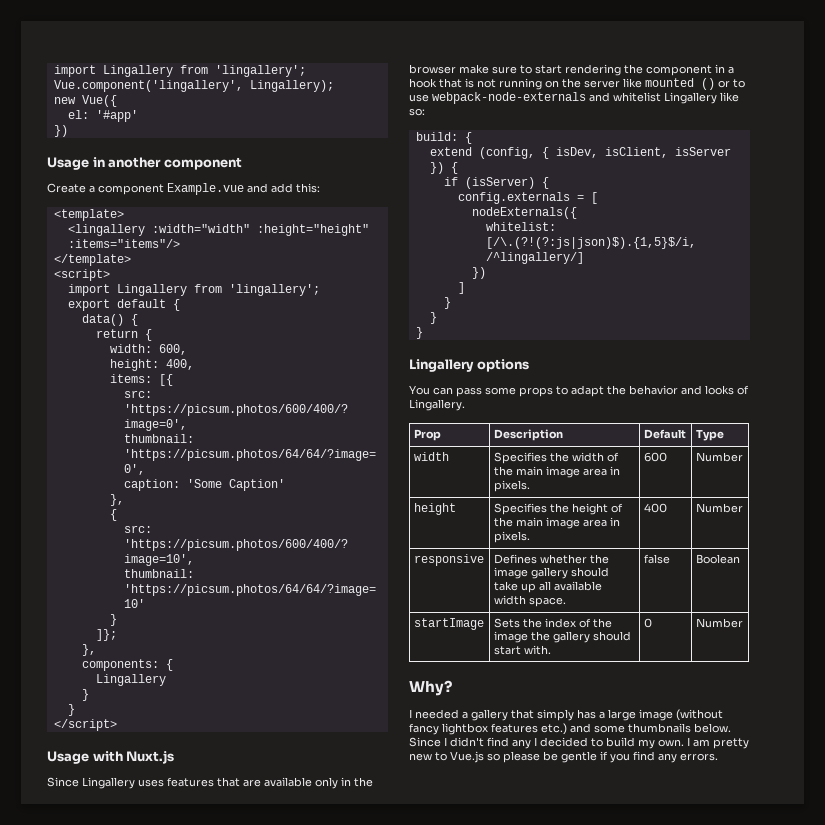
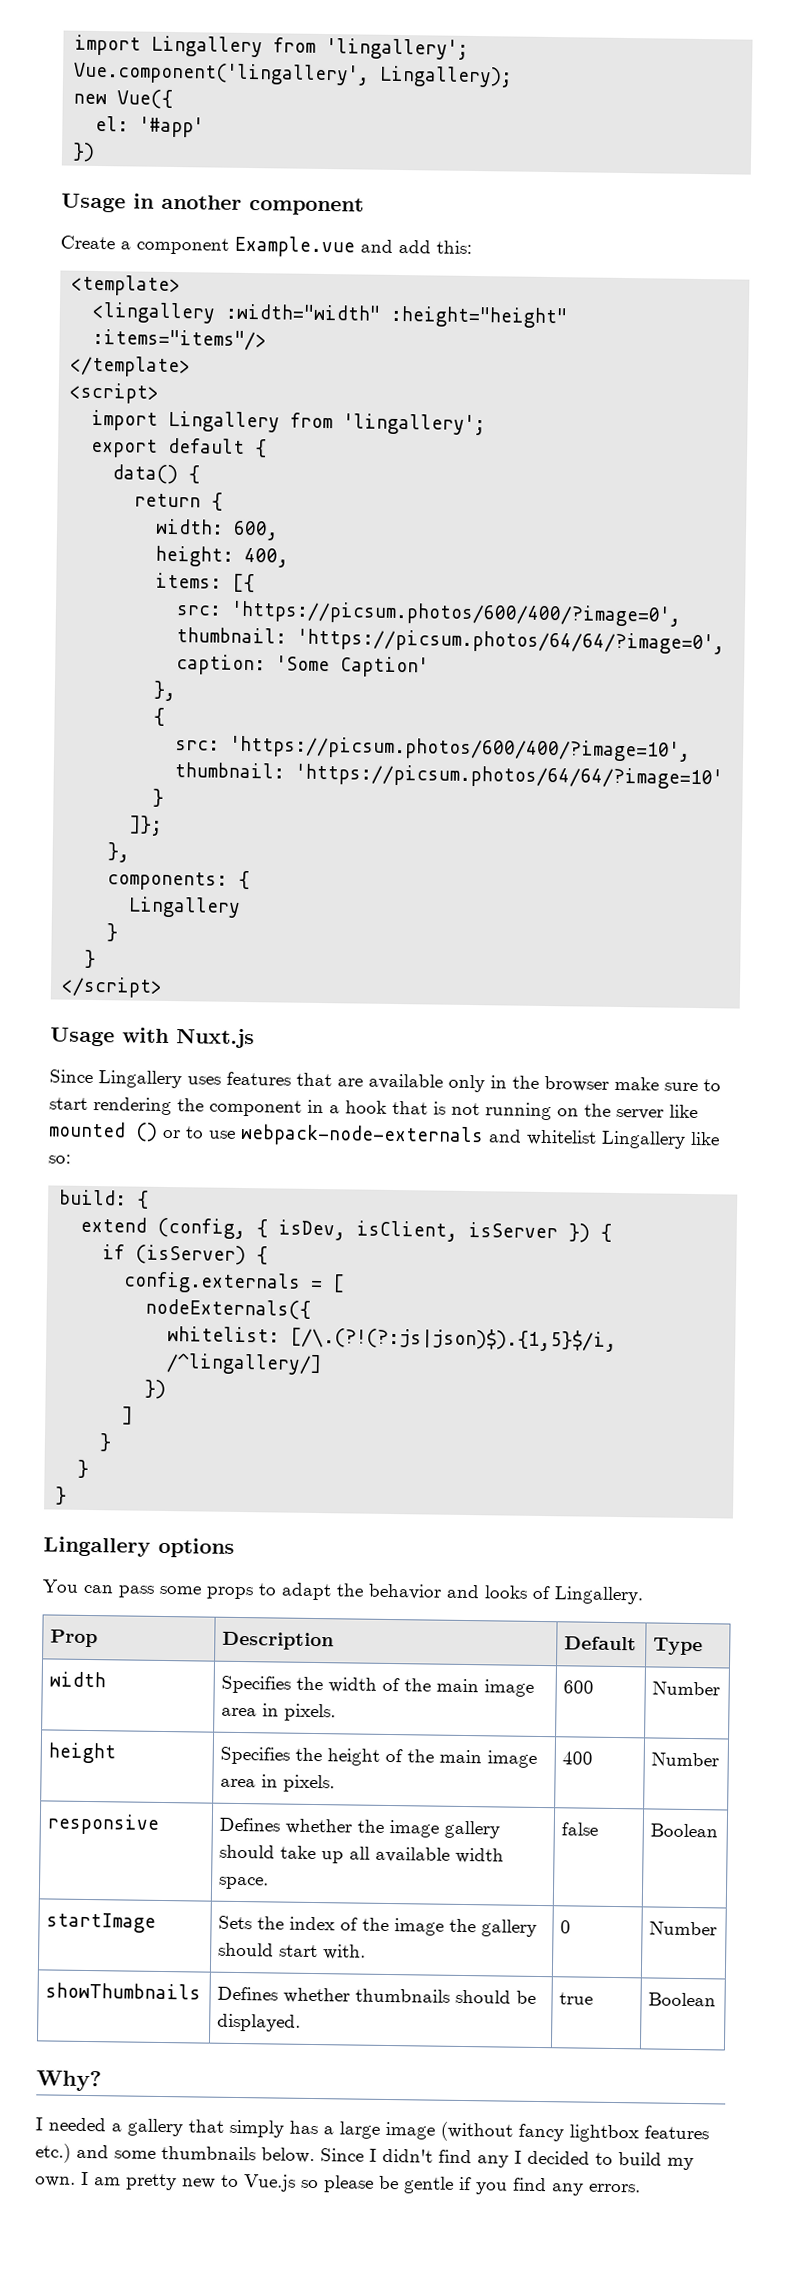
(743, 623) none -> [45,1982,202,2000] [217,1986,537,2004] [217,2013,302,2032] [559,1992,594,2005] [648,1992,717,2007] // showThumbnails | Defines whether thumbnails should be displayed. | true | Boolean

